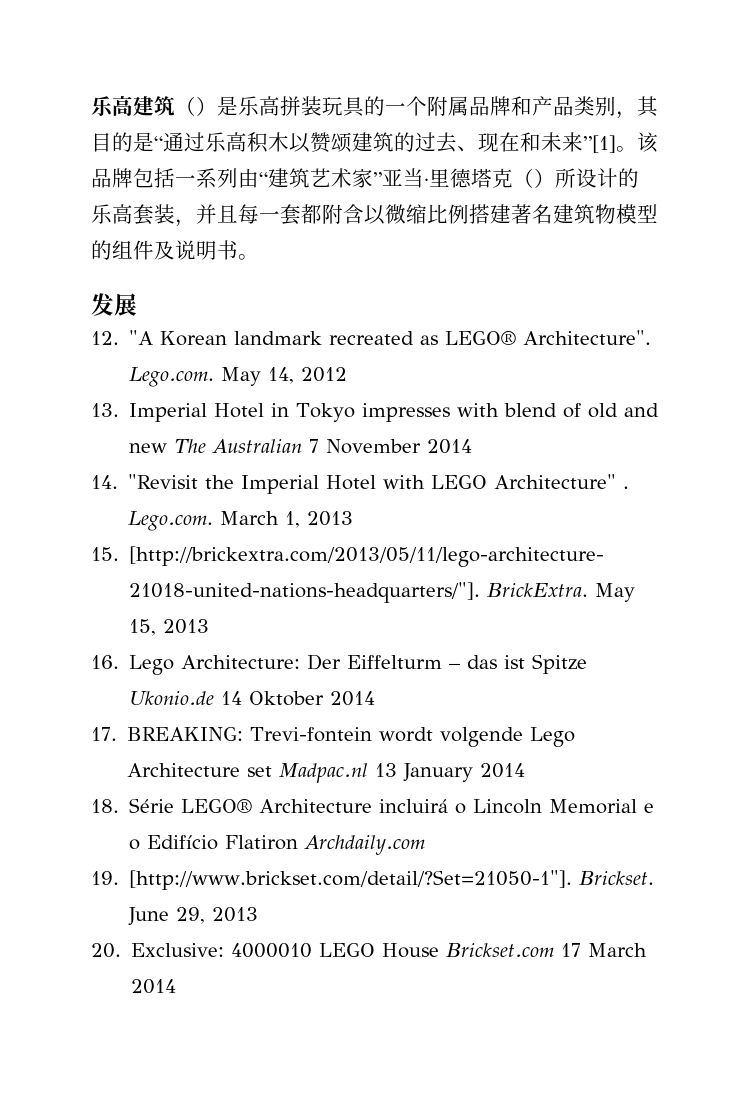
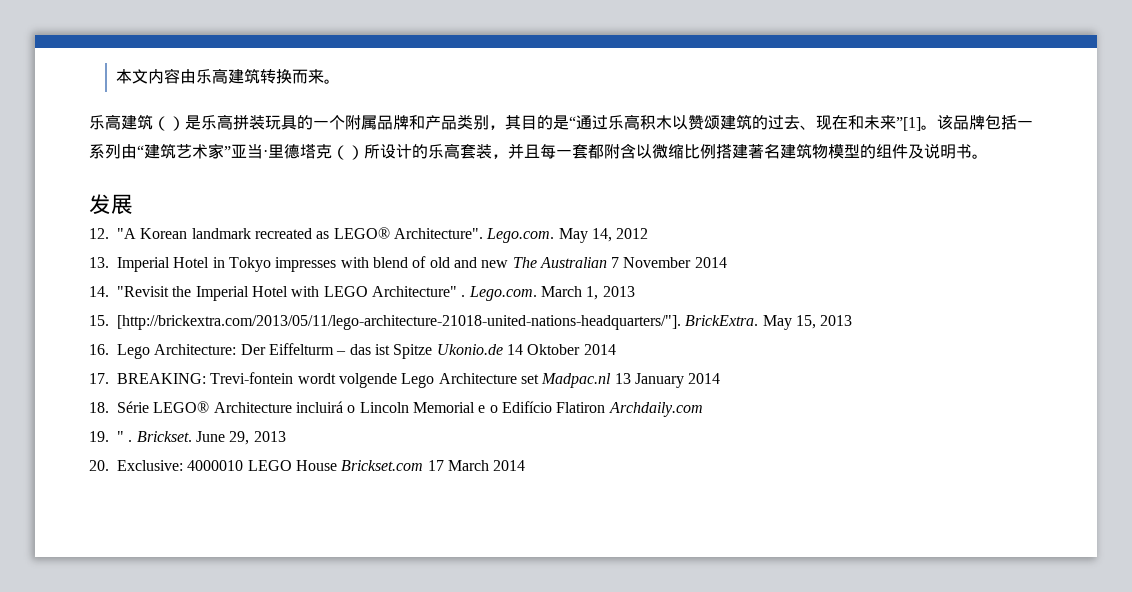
(91, 106) none -> [115,68,340,84] 本文内容由乐高建筑转换而来。 //
[129,870,573,890] [http://www.brickset.com/detail/?Set=21050-1"]. -> [117,431,133,442] " .

